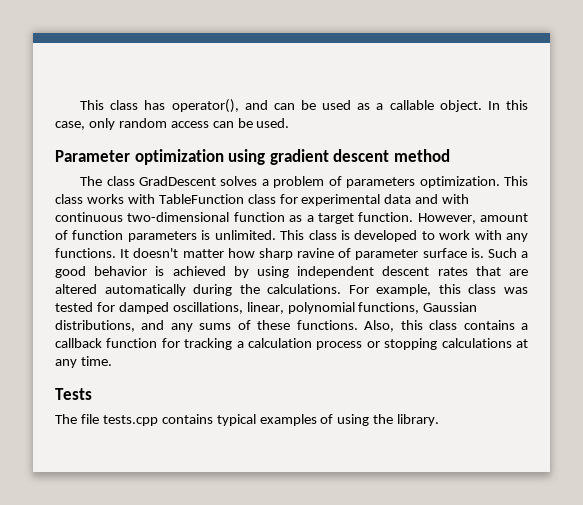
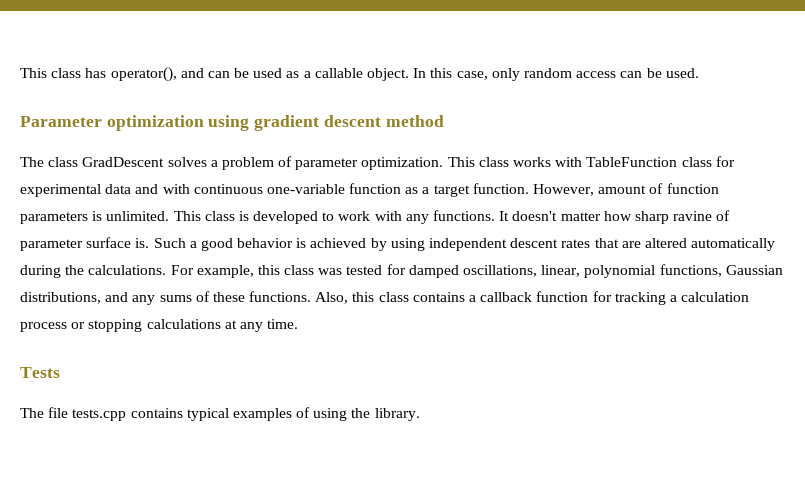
[346,177,416,188] parameters -> [295,158,359,170] parameter
[127,212,230,222] two-dimensional -> [266,184,345,194] one-variable

